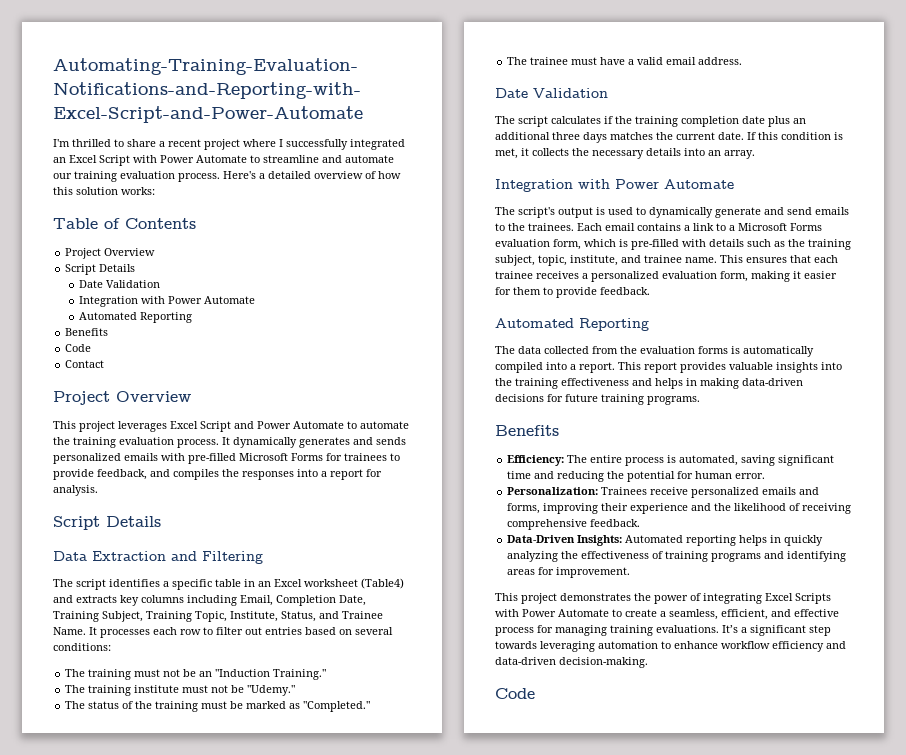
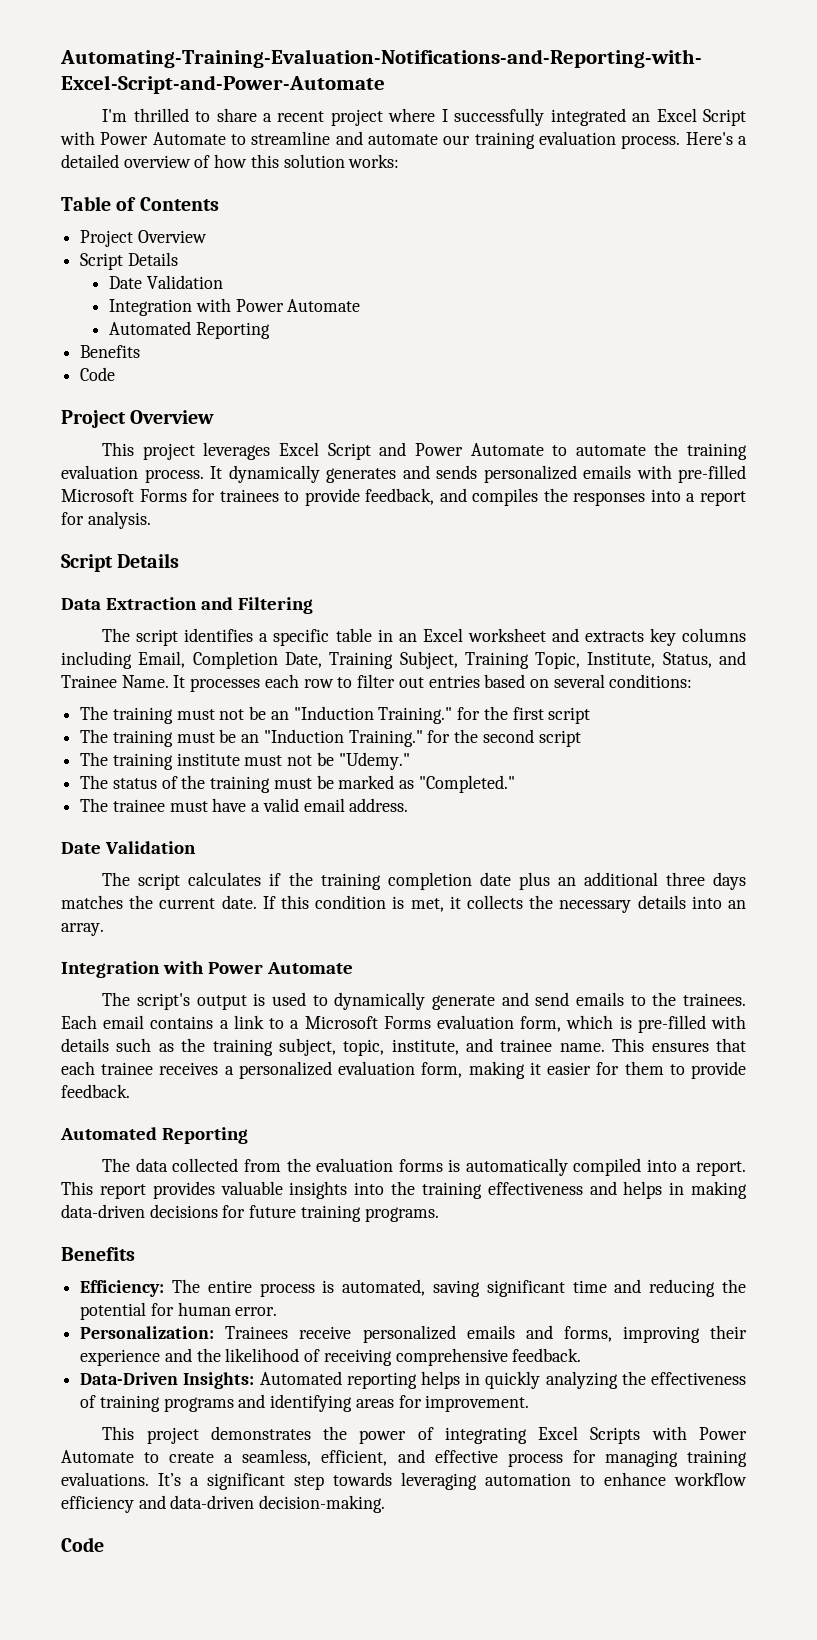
[65,360,105,368] // Contact -> (116, 374) none
[361,578,404,589] (Table4) -> (546, 635) none
(327, 674) none -> [457,706,591,724] [80,729,581,747] for the first script // The training must be an "Induction Training." for the second script

